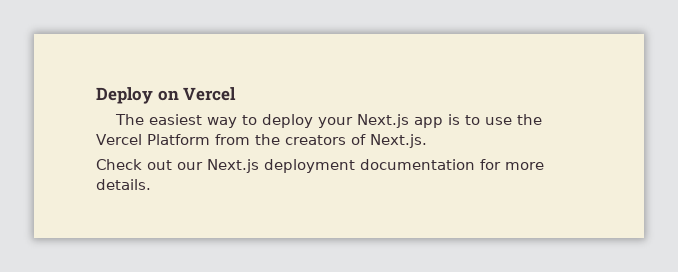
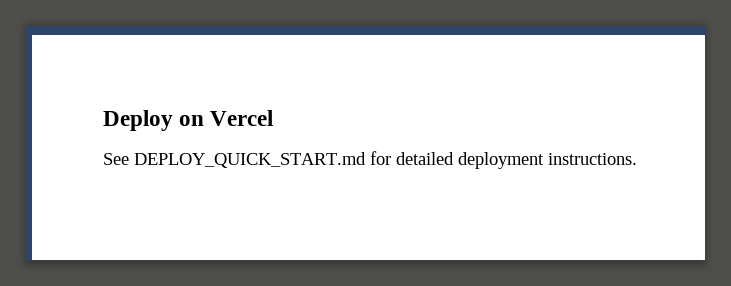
[115,114,543,128] [96,134,427,148] [96,159,544,173] [96,179,151,190] The easiest way to deploy your Next.js app is to use the Vercel Platform from the creators of Next.js. // Check out our Next.js deployment documentation for more details. -> [103,151,637,169] See DEPLOY_QUICK_START.md for detailed deployment instructions.

